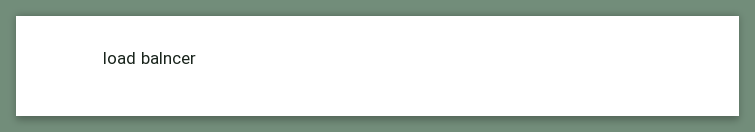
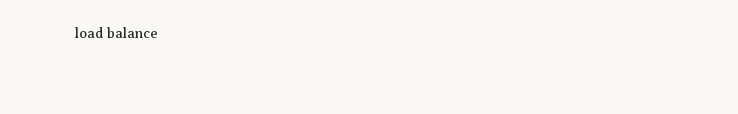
[140,52,196,64] balncer -> [107,27,158,38] balance

